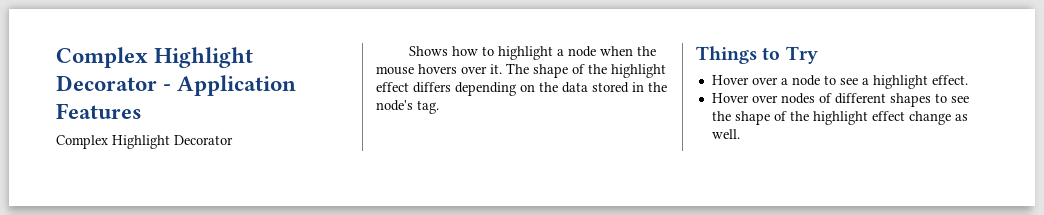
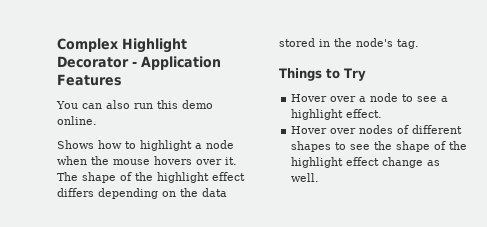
[56,135,233,149] Complex Highlight Decorator -> [56,100,213,109] [57,116,97,125] You can also run this demo online.

